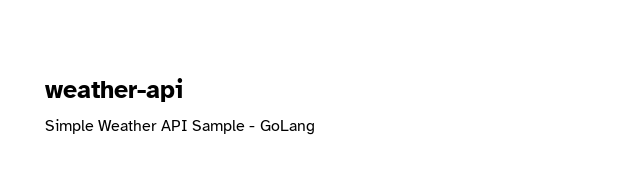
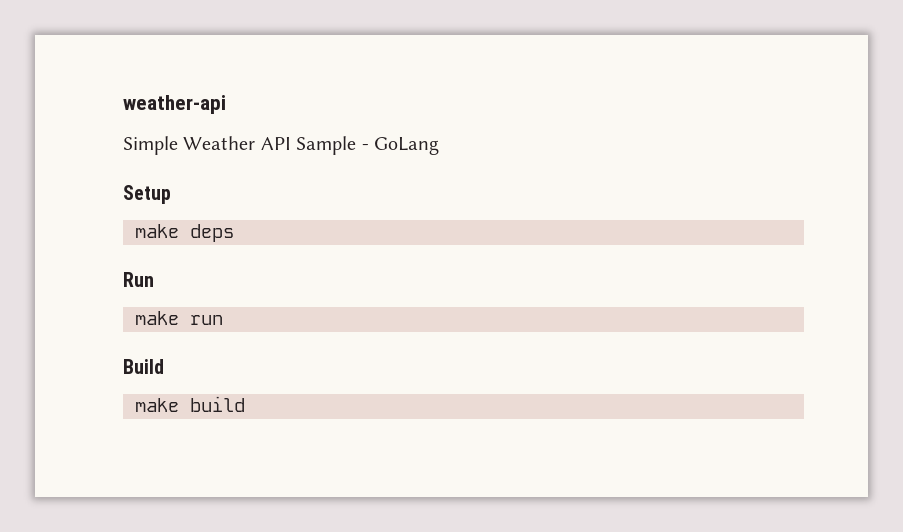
(315, 127) none -> [123,185,171,204] [135,224,234,242] [123,272,154,287] [135,311,223,325] [123,359,164,374] [135,396,245,412] // Setup // make deps // Run // make run // Build // make build

